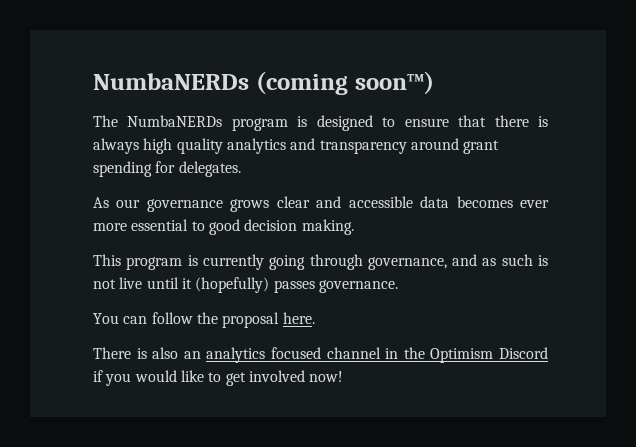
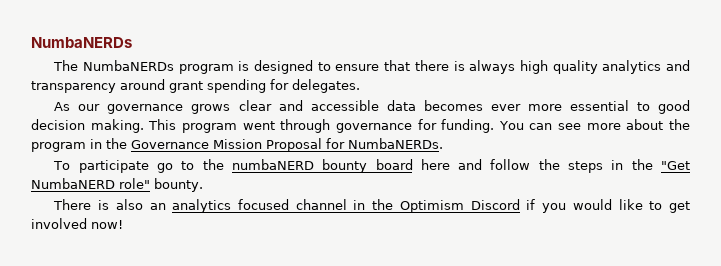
[93,71,434,95] NumbaNERDs (coming soon™) -> [31,37,132,48] NumbaNERDs
(354, 227) // -> (144, 126) none
[187,254,548,270] [93,277,398,293] [93,312,315,328] is currently going through governance, and as such is not live until it (hopefully) passes governance. // You can follow the proposal here. -> [242,119,690,133] [31,138,443,152] [53,159,690,173] [31,178,203,192] went through governance for funding. You can see more about the program in the Governance Mission Proposal for NumbaNERDs. // To participate go to the numbaNERD bounty board here and follow the steps in the "Get NumbaNERD role" bounty.

